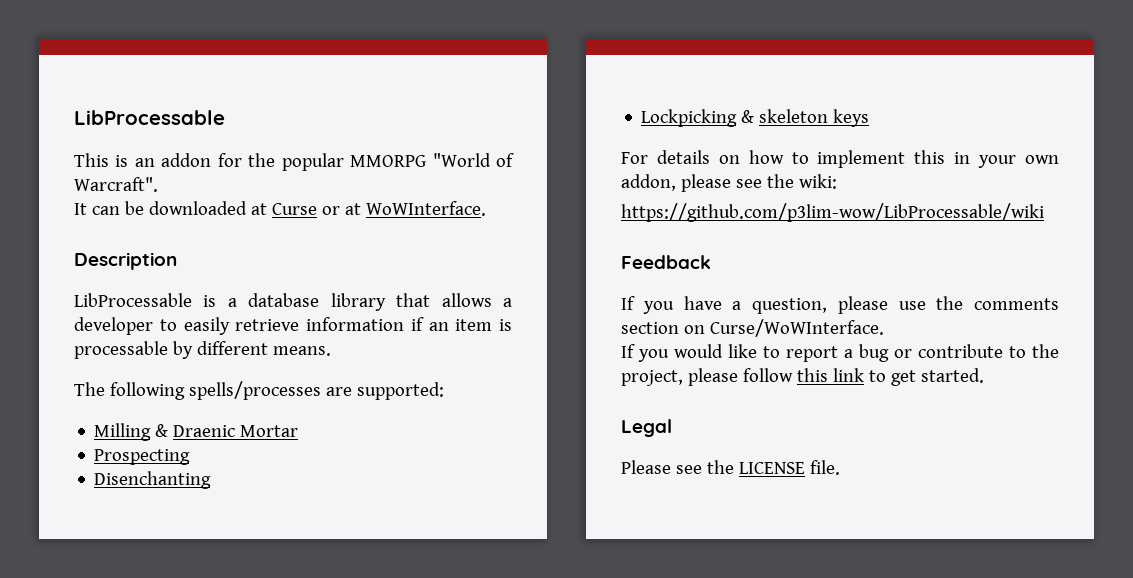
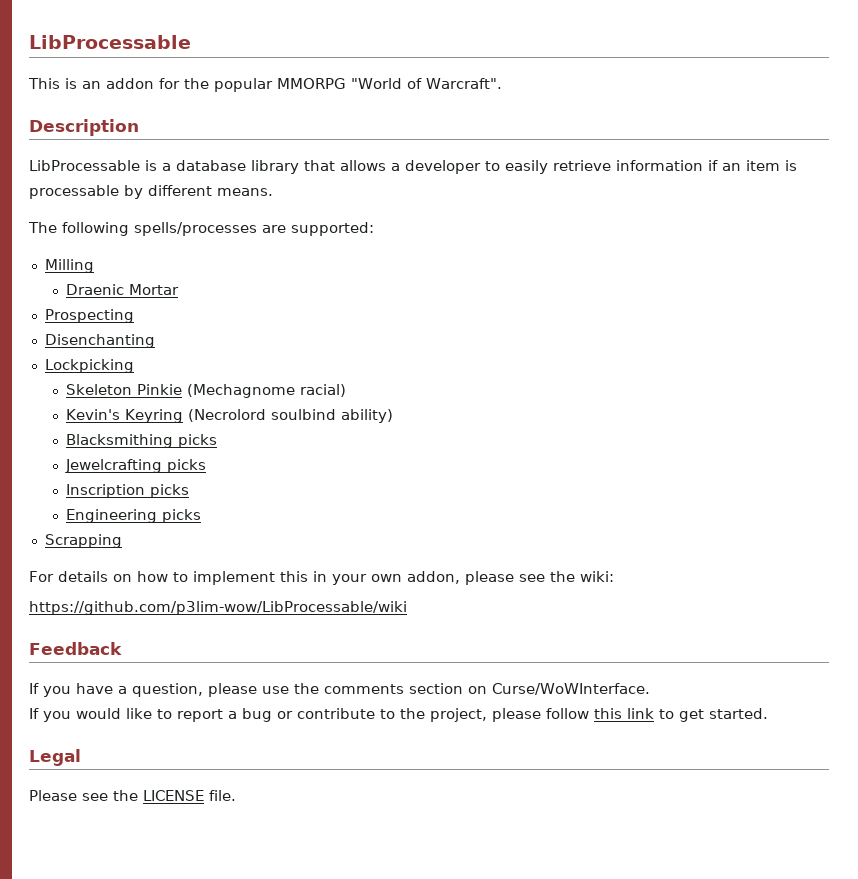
[74,201,486,216] // It can be downloaded at Curse or at WoWInterface. -> (502, 83) none
[155,424,169,437] & -> (94, 266) //
[741,109,870,127] & skeleton keys -> [66,384,347,398] [66,409,394,423] [66,434,218,448] [65,459,207,473] [66,484,190,498] [66,509,202,523] [44,534,122,548] // Skeleton Pinkie (Mechagnome racial) // Kevin's Keyring (Necrolord soulbind ability) // Blacksmithing picks // Jewelcrafting picks // Inscription picks // Engineering picks // Scrapping

